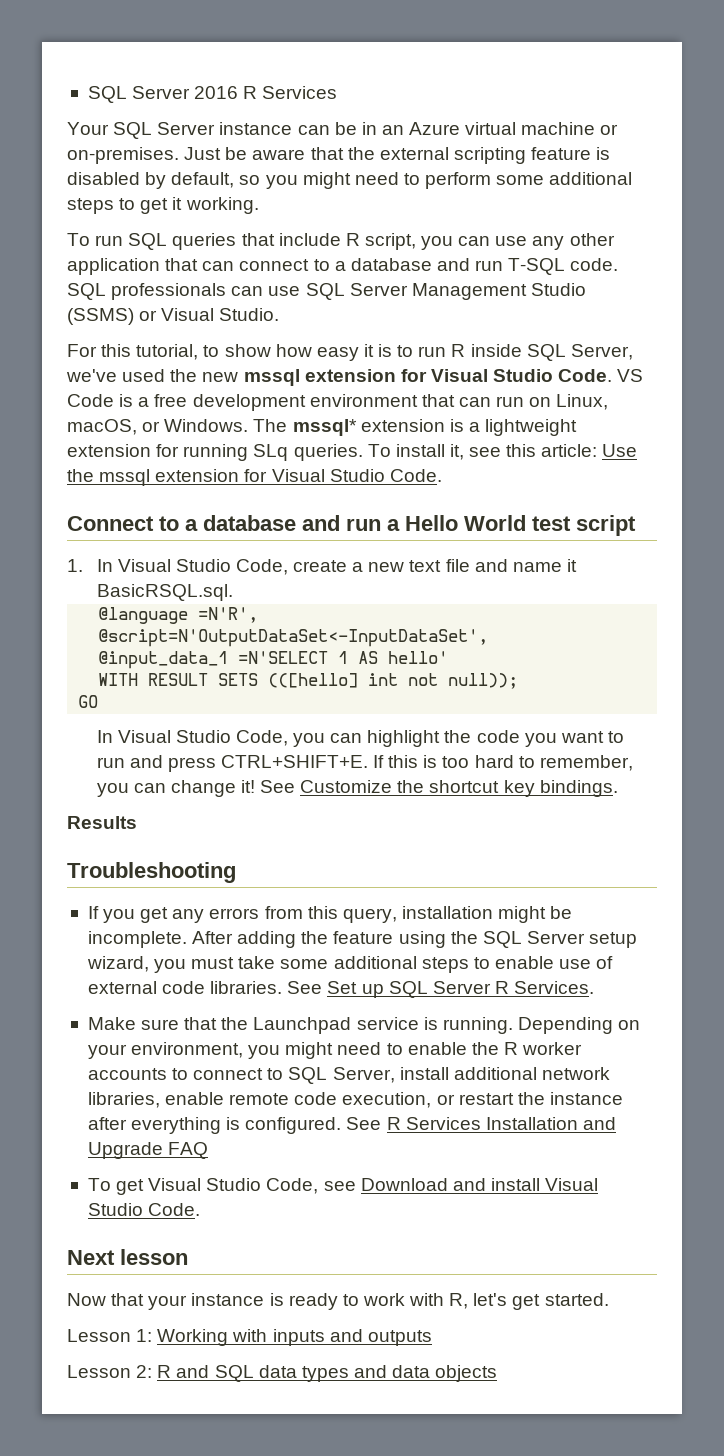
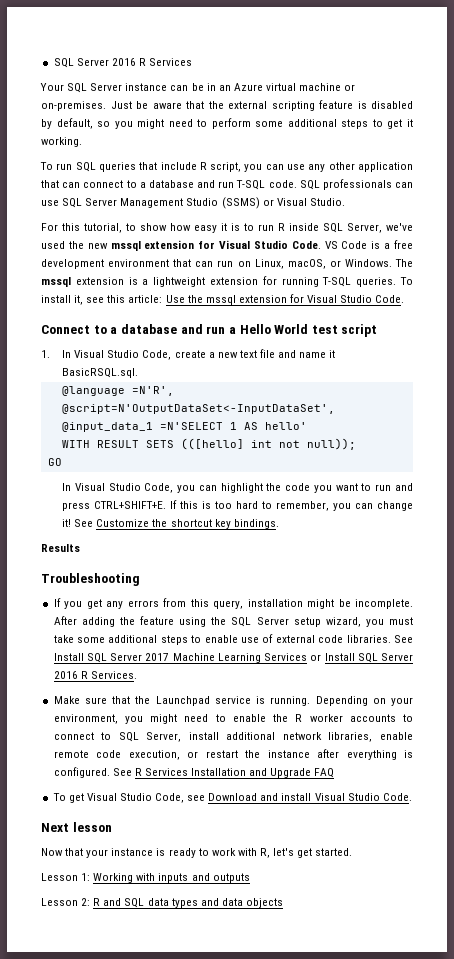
[292,419,357,436] mssql* -> [41,277,71,287] mssql
[253,444,289,461] SLq -> [322,277,352,287] T-SQL
[327,981,491,998] Set up SQL Server -> [53,653,414,663] [53,671,78,679] Install SQL Server 2017 Machine Learning Services or Install SQL Server 2016

